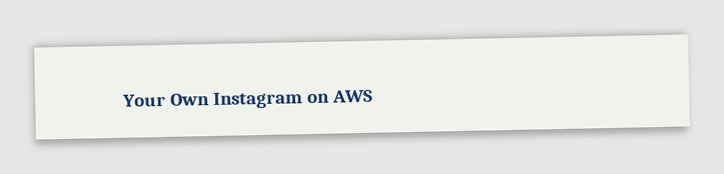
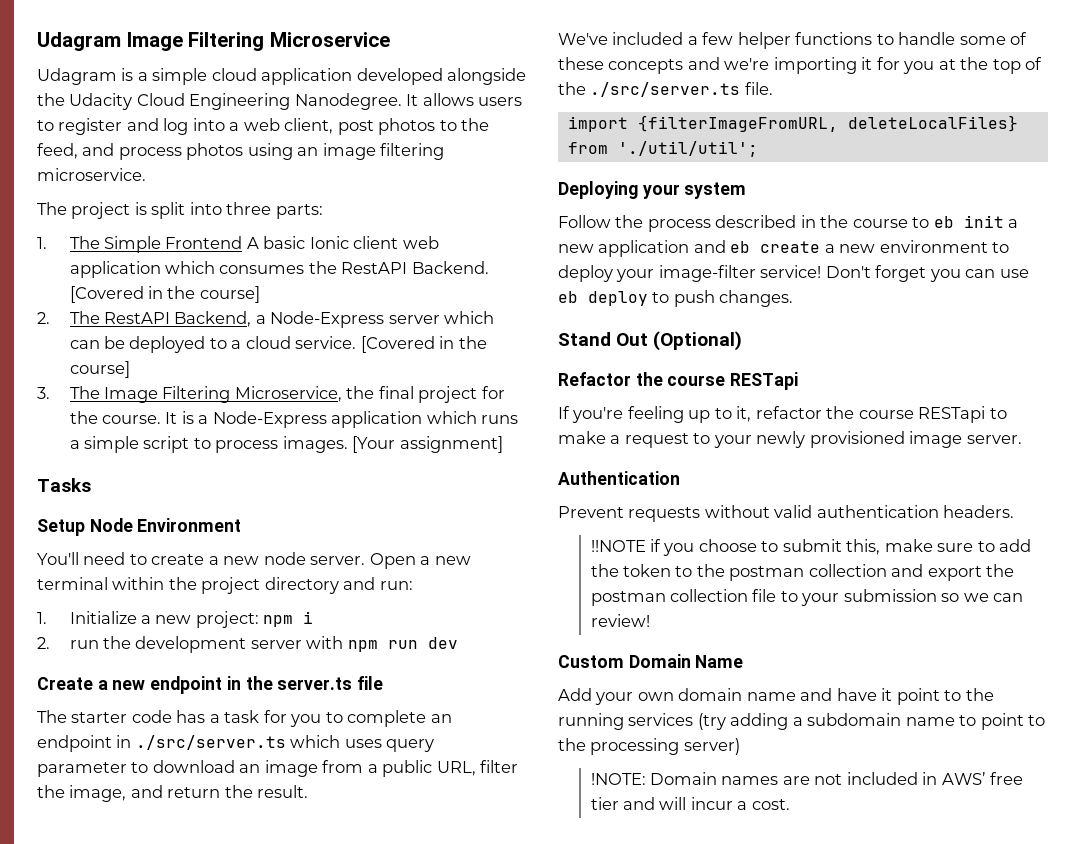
[122,89,373,110] Your Own Instagram on AWS -> [37,32,390,51] [37,68,527,85] [37,93,523,110] [37,118,490,135] [37,143,445,160] [37,168,146,181] [37,202,323,219] [37,236,439,253] [69,261,489,278] [69,286,260,303] [37,311,495,328] [69,336,487,353] [69,361,130,378] [37,386,505,403] [69,411,519,428] [69,436,503,453] [37,478,91,492] [37,518,242,536] [37,552,471,569] [37,577,413,594] [37,611,314,628] [37,636,458,653] [37,676,384,694] [37,710,452,727] [37,735,435,752] [37,760,519,777] [37,785,309,802] [558,32,1028,49] [558,57,1043,74] [558,82,773,97] [567,115,1018,132] [567,141,758,157] [558,181,747,199] [558,215,1019,232] [558,240,1010,257] [558,265,1029,282] [558,290,794,307] [558,331,743,351] [558,372,799,390] [558,406,1007,423] [558,431,1022,448] [558,471,680,485] [558,505,1015,522] [590,539,1032,556] [590,564,1015,581] [590,589,1024,606] [590,614,650,627] [558,654,744,668] [558,688,994,705] [558,713,1046,730] [558,738,740,755] [590,772,1024,785] [590,797,790,810] Udagram Image Filtering Microservice // Udagram is a simple cloud application developed alongside the Udacity Cloud Engineering Nanodegree. It allows users to register and log into a web client, post photos to the feed, and process photos using an image filtering microservice. // The project is split into three parts: // 1. The Simple Frontend A basic Ionic client web application which consumes the RestAPI Backend. [Covered in the course] // 2. The RestAPI Backend, a Node-Express server which can be deployed to a cloud service. [Covered in the course] // 3. The Image Filtering Microservice, the final project for the course. It is a Node-Express application which runs a simple script to process images. [Your assignment] // Tasks // Setup Node Environment // You'll need to create a new node server. Open a new terminal within the project directory and run: // 1. Initialize a new project: npm i // 2. run the development server with npm run dev // Create a new endpoint in the server.ts file // The starter code has a task for you to complete an endpoint in ./src/server.ts which uses query parameter to download an image from a public URL, filter the image, and return the result. // We've included a few helper functions to handle some of these concepts and we're importing it for you at the top of the ./src/server.ts file. // import {filterImageFromURL, deleteLocalFiles} from './util/util'; // Deploying your system // Follow the process described in the course to eb init a new application and eb create a new environment to deploy your image-filter service! Don't forget you can use eb deploy to push changes. // Stand Out (Optional) // Refactor the course RESTapi // If you're feeling up to it, refactor the course RESTapi to make a request to your newly provisioned image server. // Authentication // Prevent requests without valid authentication headers. // !!NOTE if you choose to submit this, make sure to add the token to the postman collection and export the postman collection file to your submission so we can review! // Custom Domain Name // Add your own domain name and have it point to the running services (try adding a subdomain name to point to the processing server) // !NOTE: Domain names are not included in AWS’ free tier and will incur a cost.

